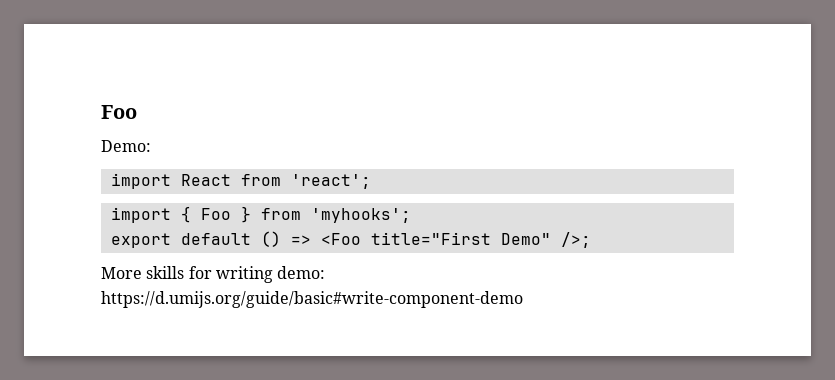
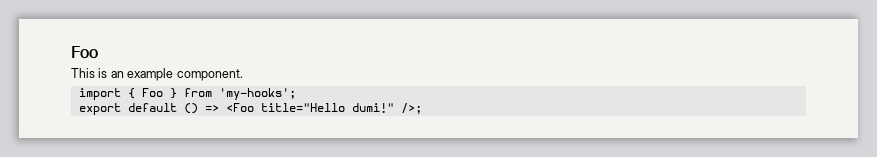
[101,140,151,152] [110,173,371,189] Demo: // import React from 'react'; -> [71,68,243,81] This is an example component.
[310,208,411,223] 'myhooks'; -> [218,88,296,100] 'my-hooks';
[370,232,551,245] title="First Demo" -> [260,103,394,113] title="Hello dumi!"
[101,266,326,283] [101,291,523,308] // More skills for writing demo: https://d.umijs.org/guide/basic#write-component-demo -> (422, 108) none

